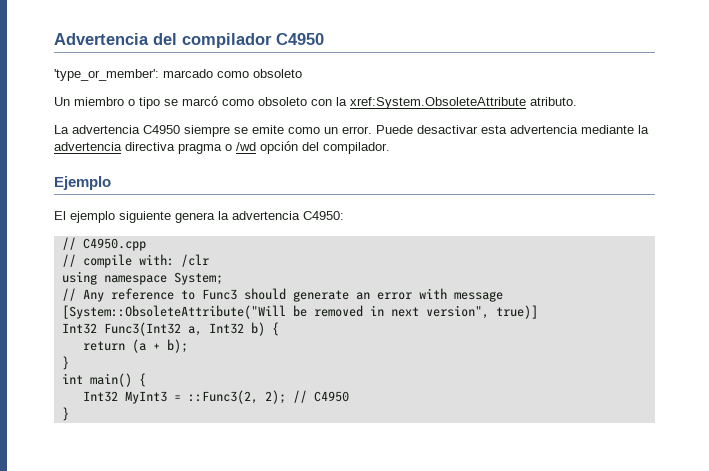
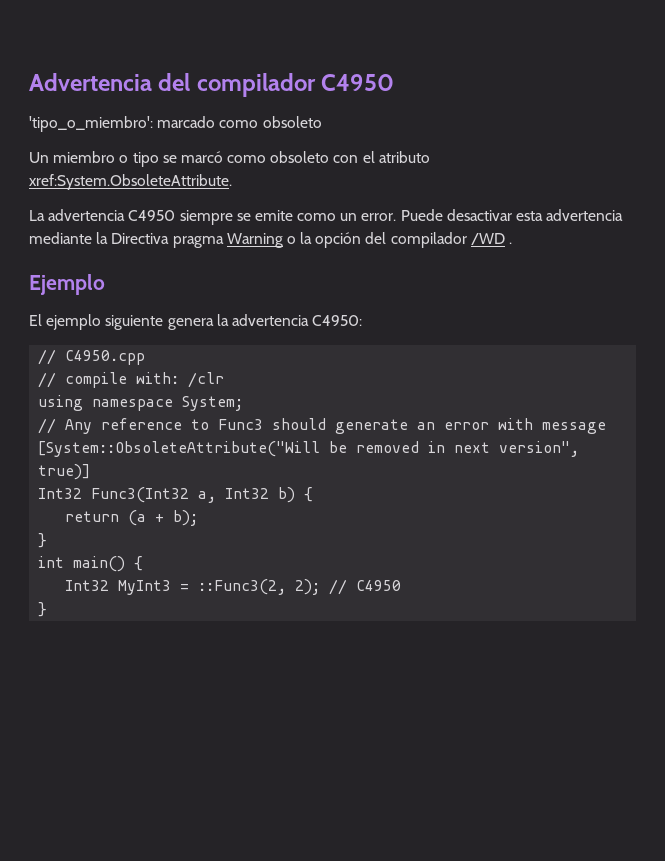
[54,69,159,81] 'type_or_member': -> [29,116,153,132] 'tipo_o_miembro':
[336,97,577,109] la xref:System.ObsoleteAttribute atributo. -> [362,151,430,163] [29,174,232,190] el atributo xref:System.ObsoleteAttribute.
[54,141,390,154] advertencia directiva pragma o /wd opción del compilador. -> [111,232,513,248] Directiva pragma Warning o la opción del compilador /WD .

